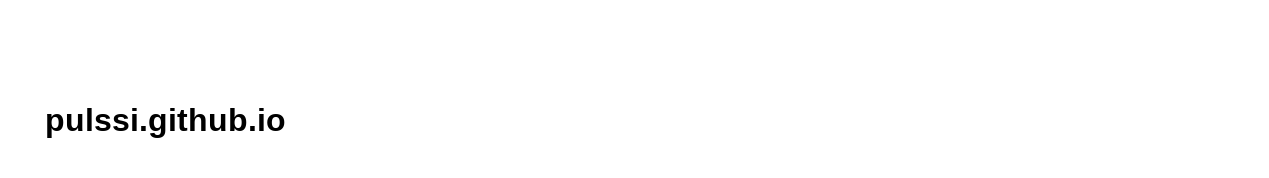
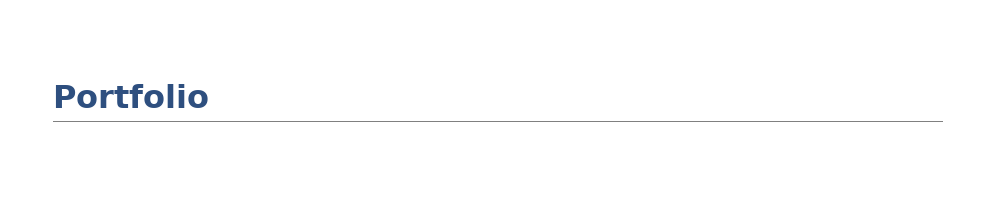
[45,108,286,138] pulssi.github.io -> [53,84,209,108] Portfolio

